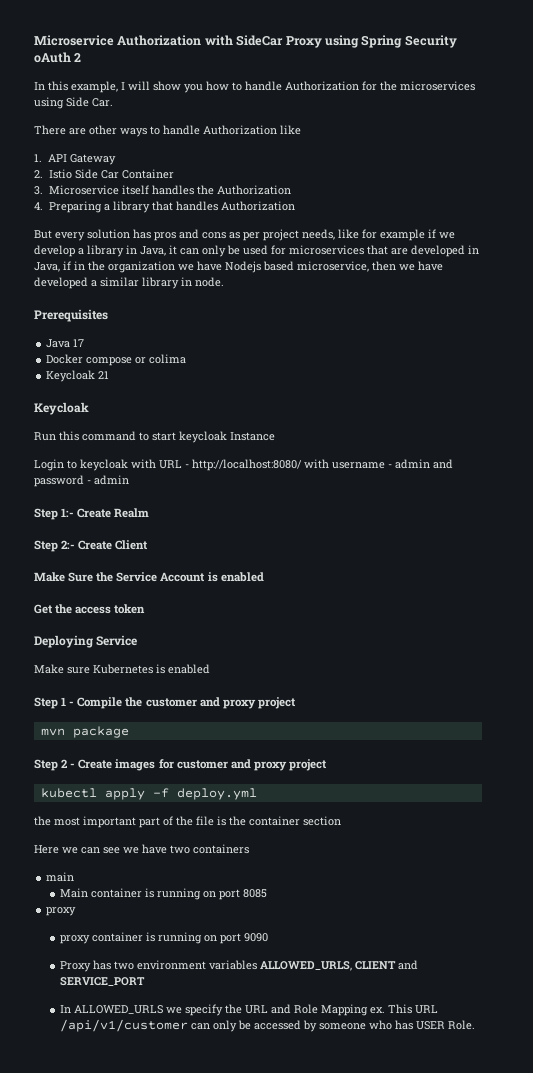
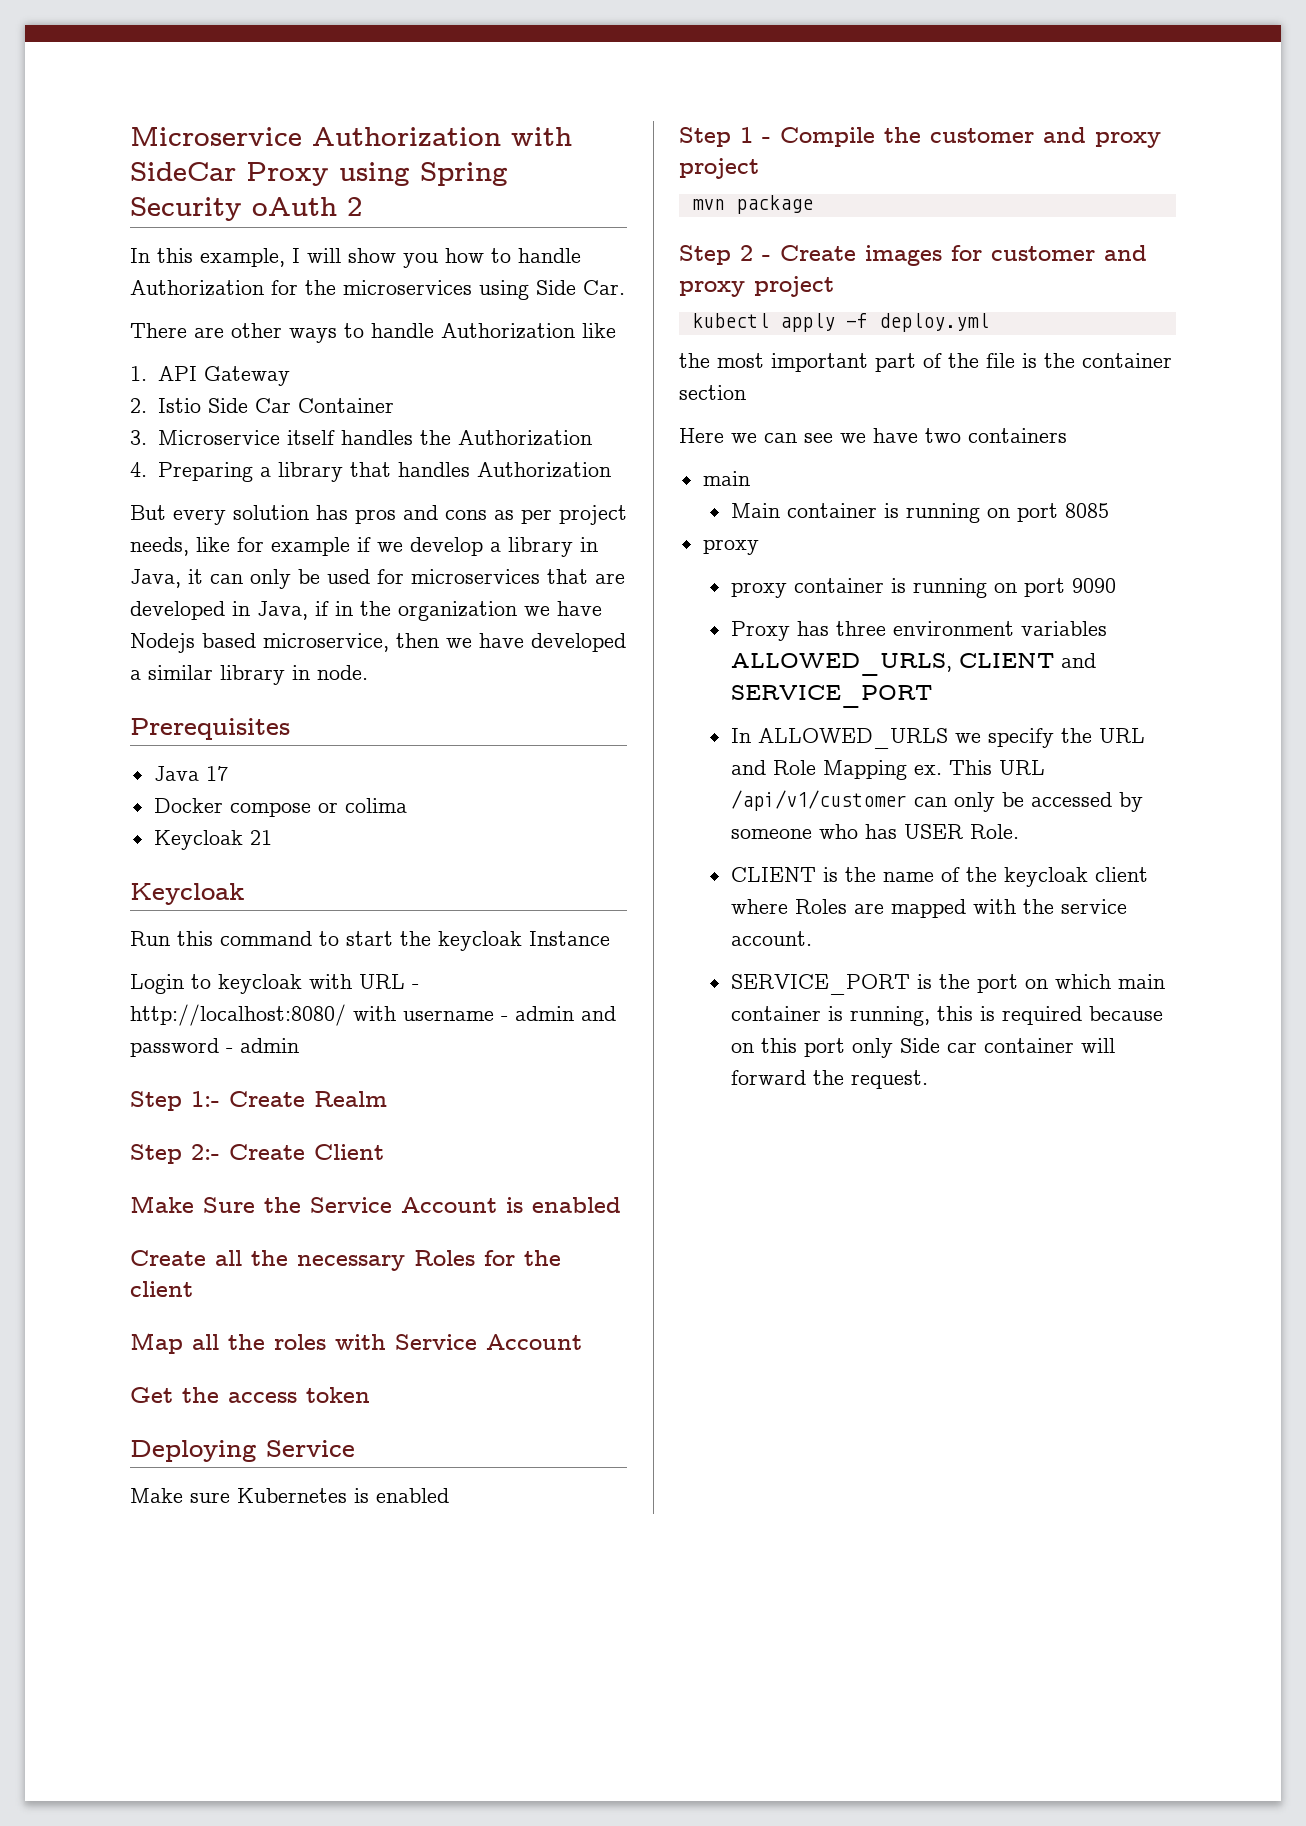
(176, 436) none -> [400,931,431,946] the
(264, 577) none -> [130,1250,561,1271] [130,1281,193,1297] [130,1333,582,1354] // Create all the necessary Roles for the client // Map all the roles with Service Account
[114,961,135,970] two -> [835,621,886,636] three
(476, 1025) none -> [730,867,1148,887] [730,899,1127,918] [730,931,812,946] [730,974,1165,995] [730,1006,1163,1026] [730,1038,1115,1058] [730,1070,928,1089] // CLIENT is the name of the keycloak client where Roles are mapped with the service account. // SERVICE_PORT is the port on which main container is running, this is required because on this port only Side car container will forward the request.

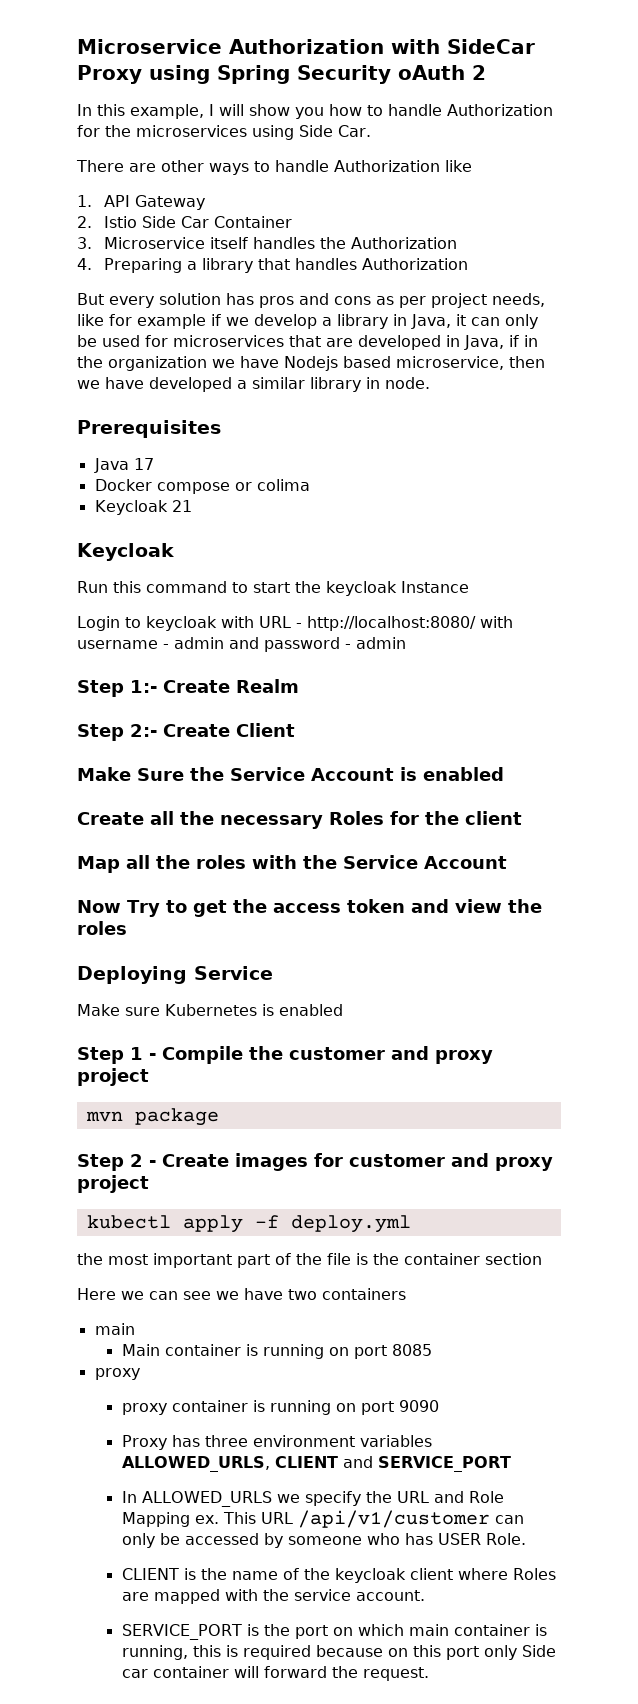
(386, 1342) none -> [303,855,337,869] the
[130,1387,173,1403] Get -> [77,900,227,917] Now Try to get
(370, 1395) none -> [410,899,542,913] [77,921,127,935] and view the roles

